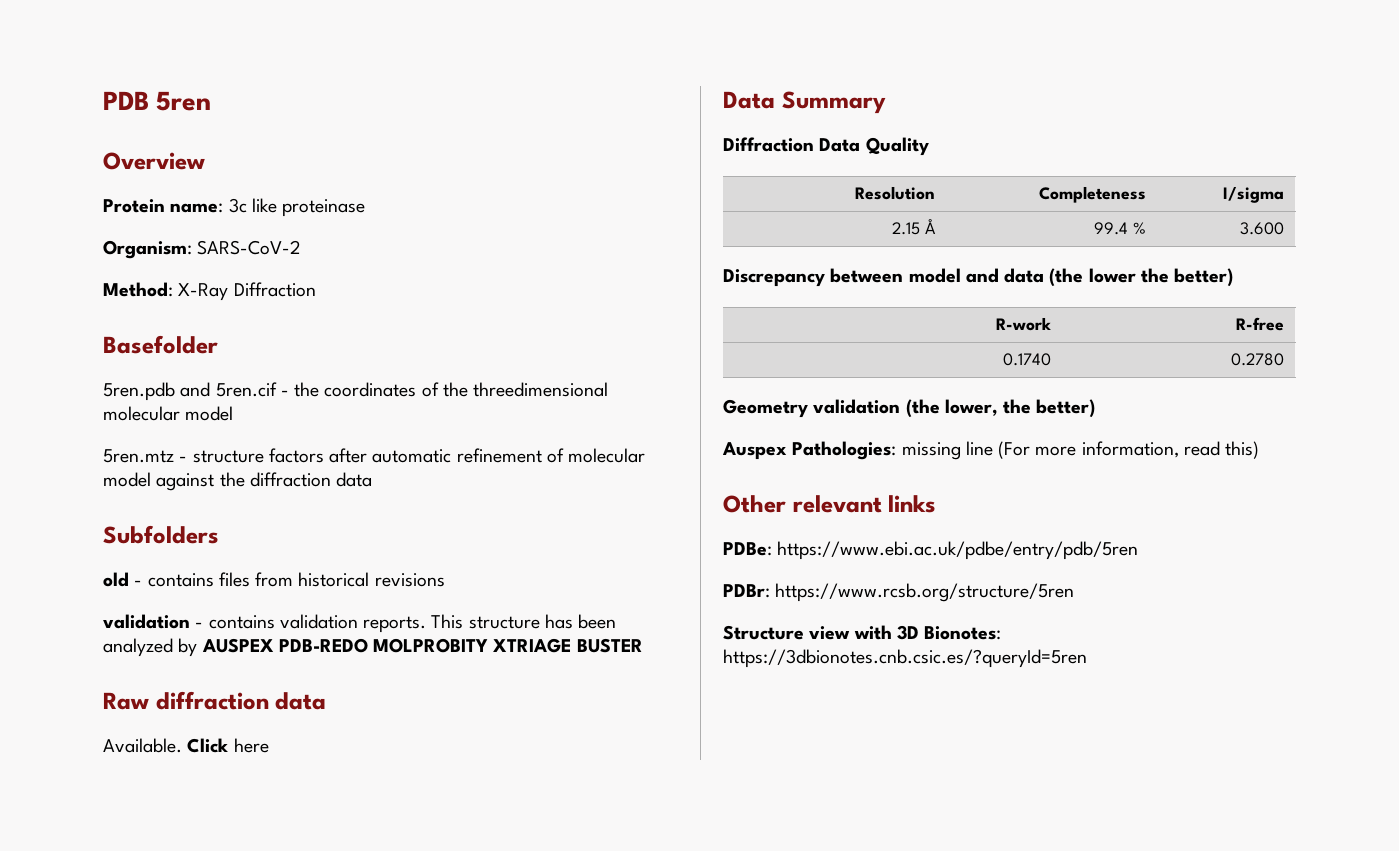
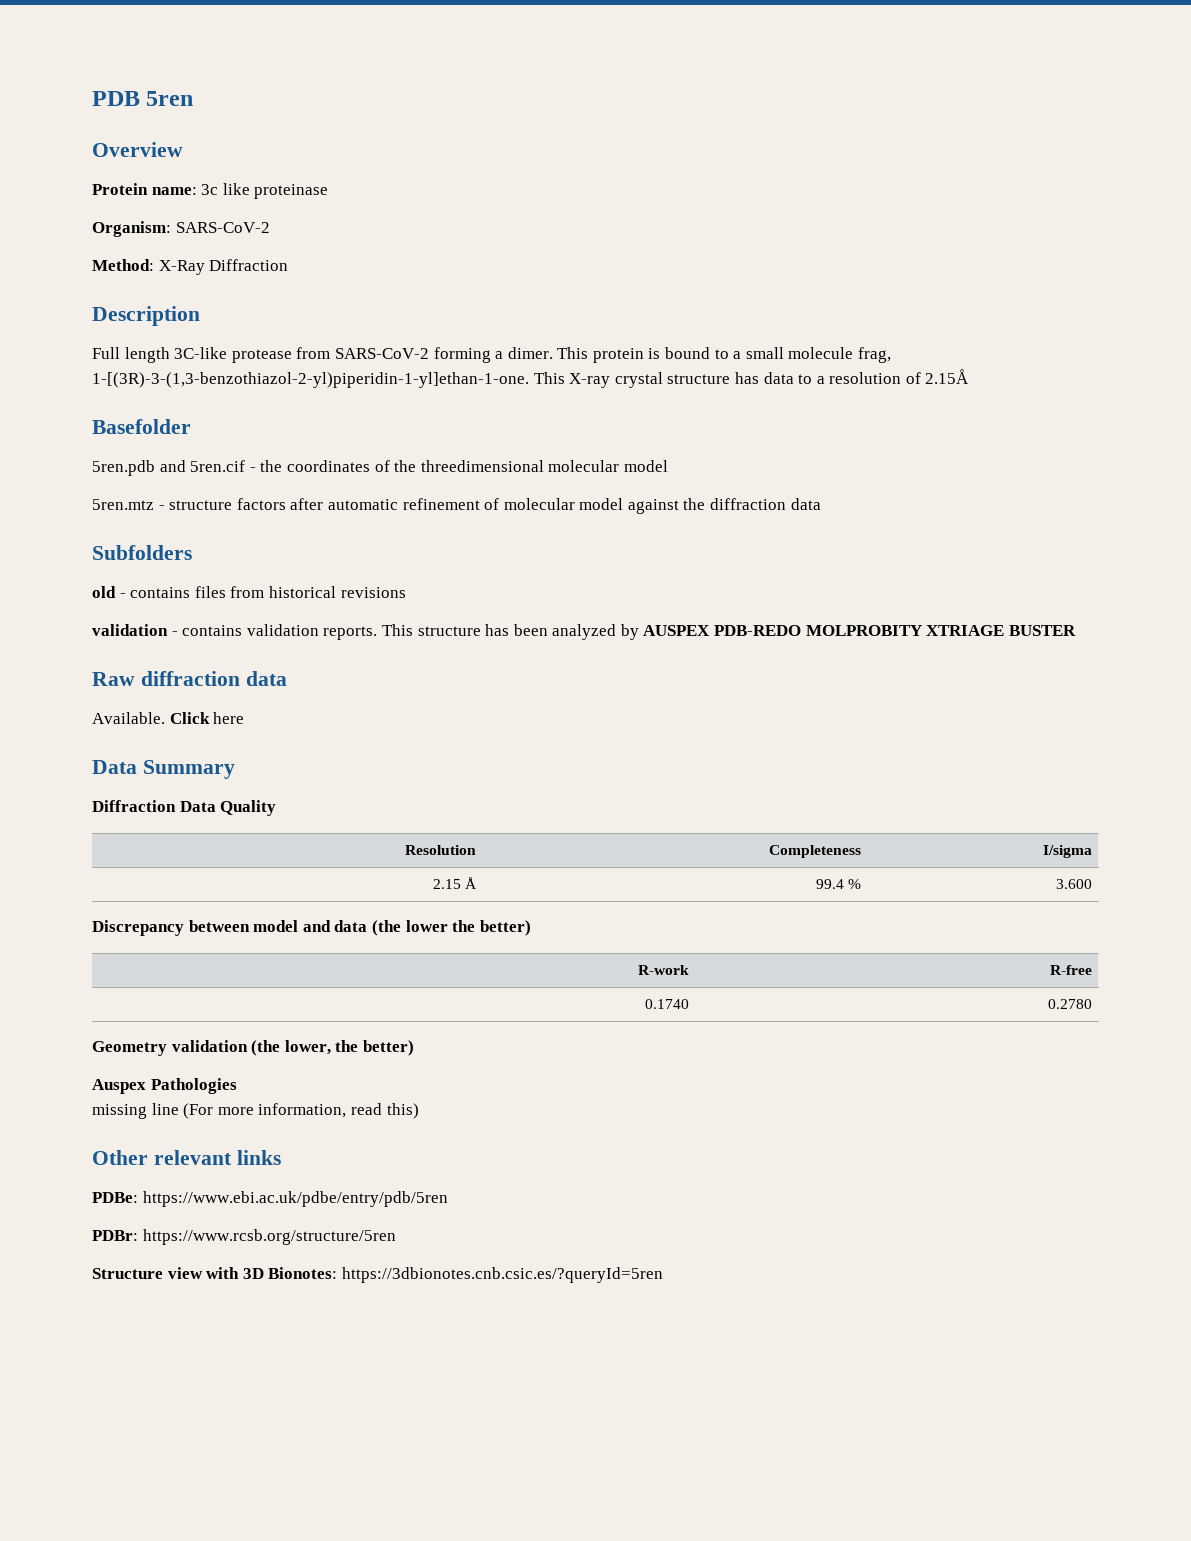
(316, 289) none -> [92,306,200,326] [92,347,892,363] [92,369,970,388] // Description // Full length 3C-like protease from SARS-CoV-2 forming a dimer. This protein is bound to a small molecule frag, 1-[(3R)-3-(1,3-benzothiazol-2-yl)piperidin-1-yl]ethan-1-one. This X-ray crystal structure has data to a resolution of 2.15Å
[792,441,897,460] Pathologies: -> [150,1078,237,1094] Pathologies //

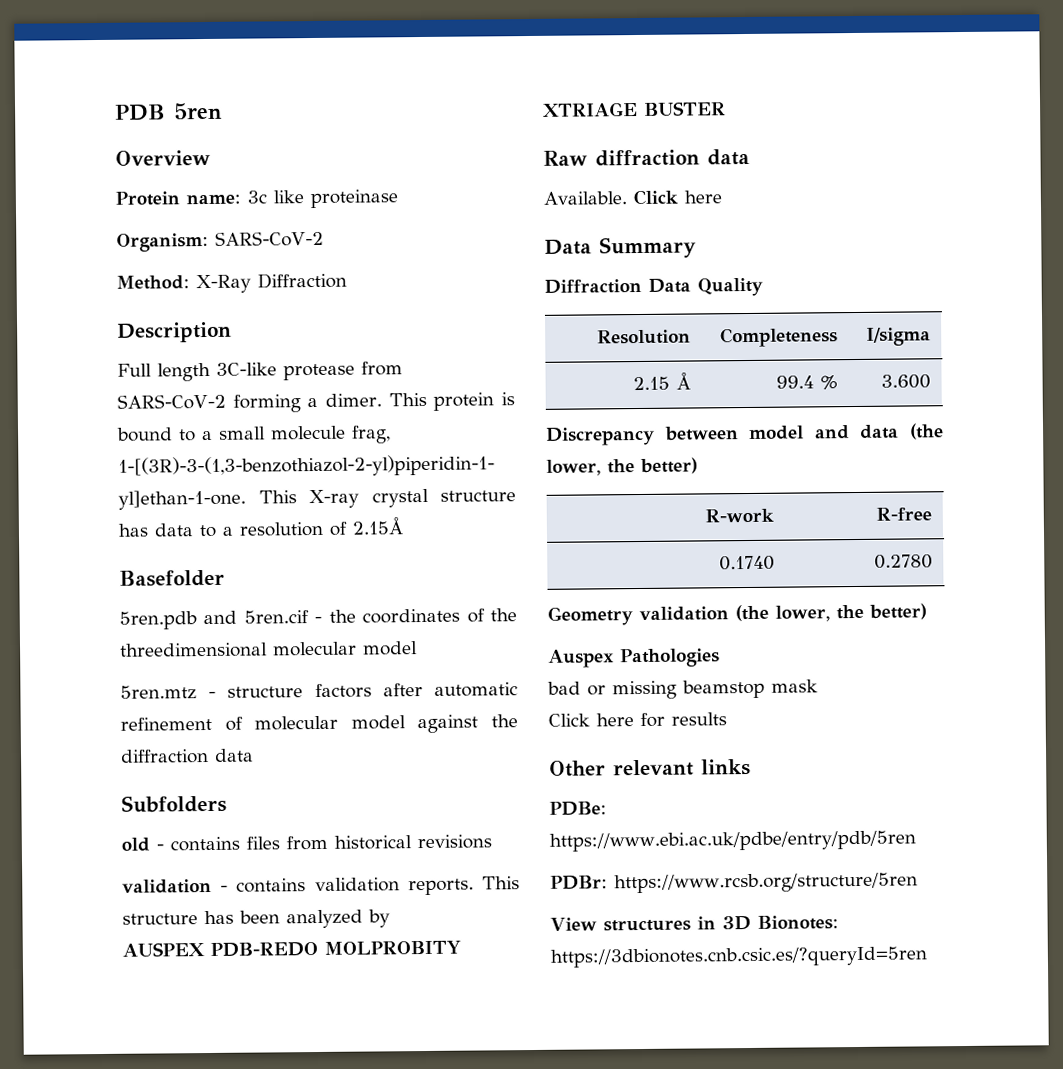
(639, 632) none -> (390, 918) //
[405,920,448,932] lower -> [546,459,601,476] lower,
[92,1103,419,1119] missing line (For more information, read this) -> [547,679,818,700] [548,712,727,727] bad or missing beamstop mask // Click here for results
[92,1267,240,1279] Structure view with -> [550,916,716,932] View structures in

